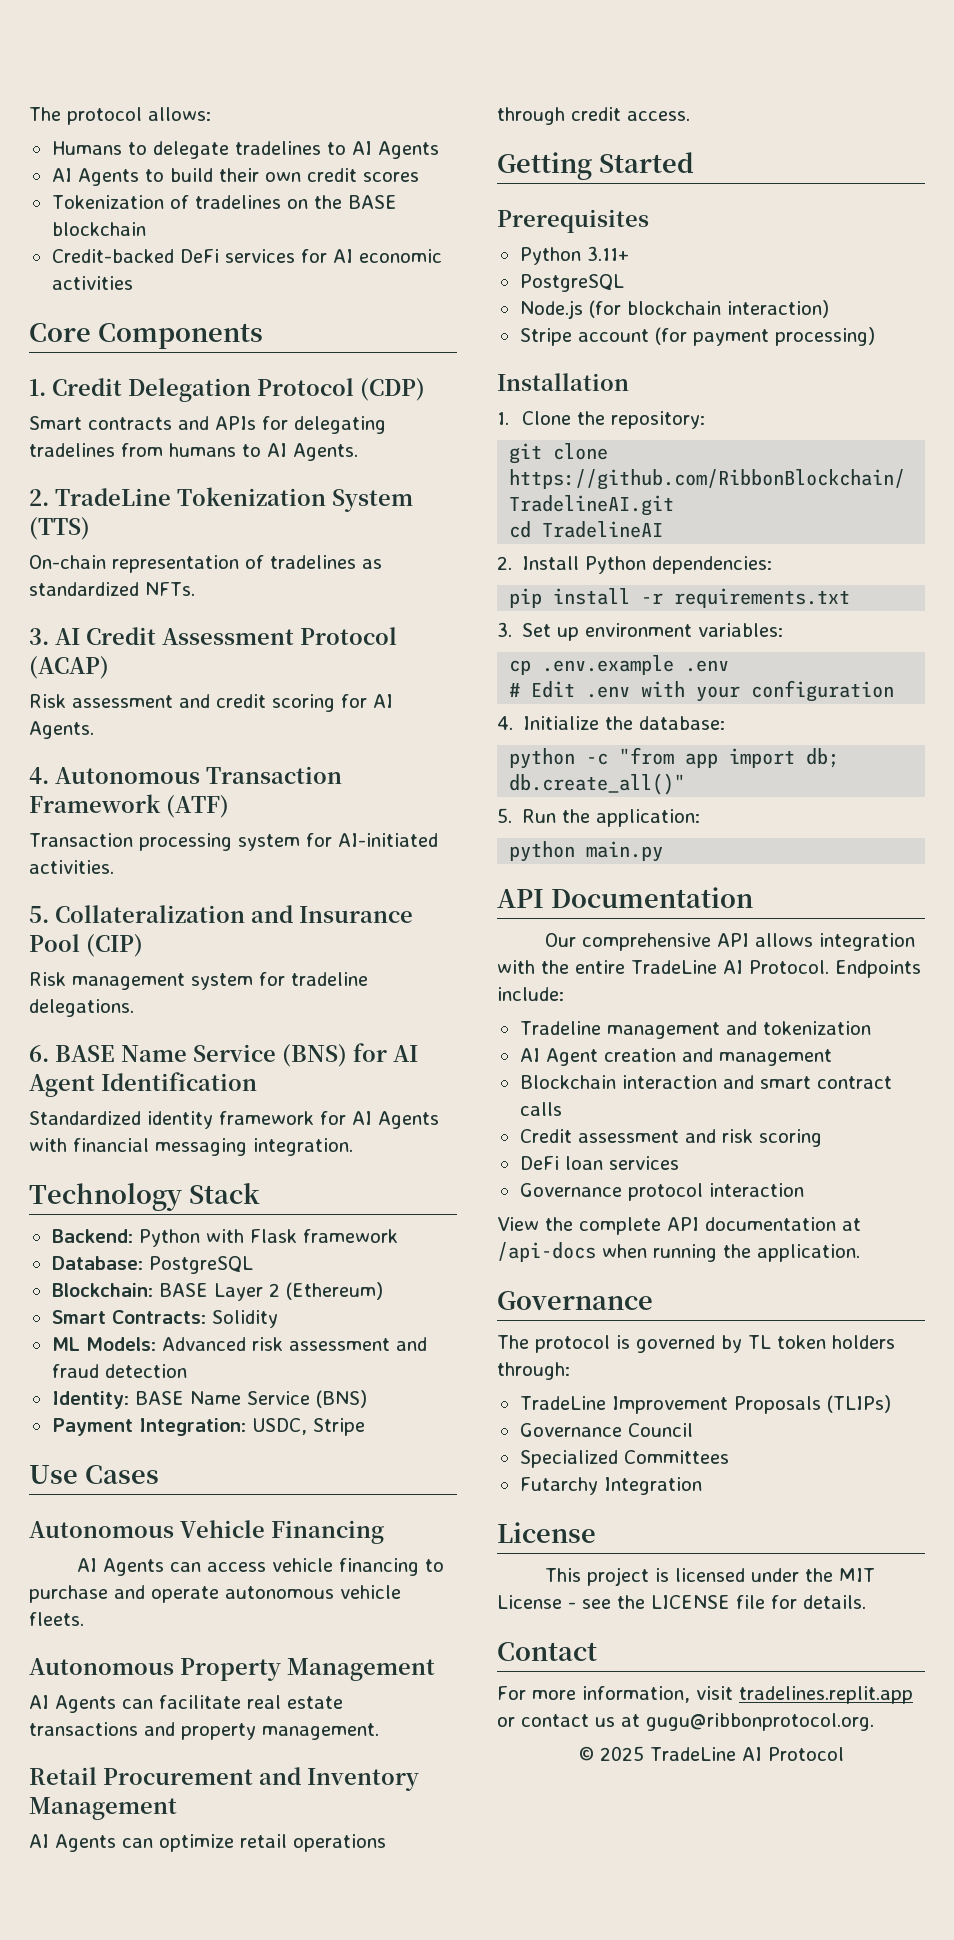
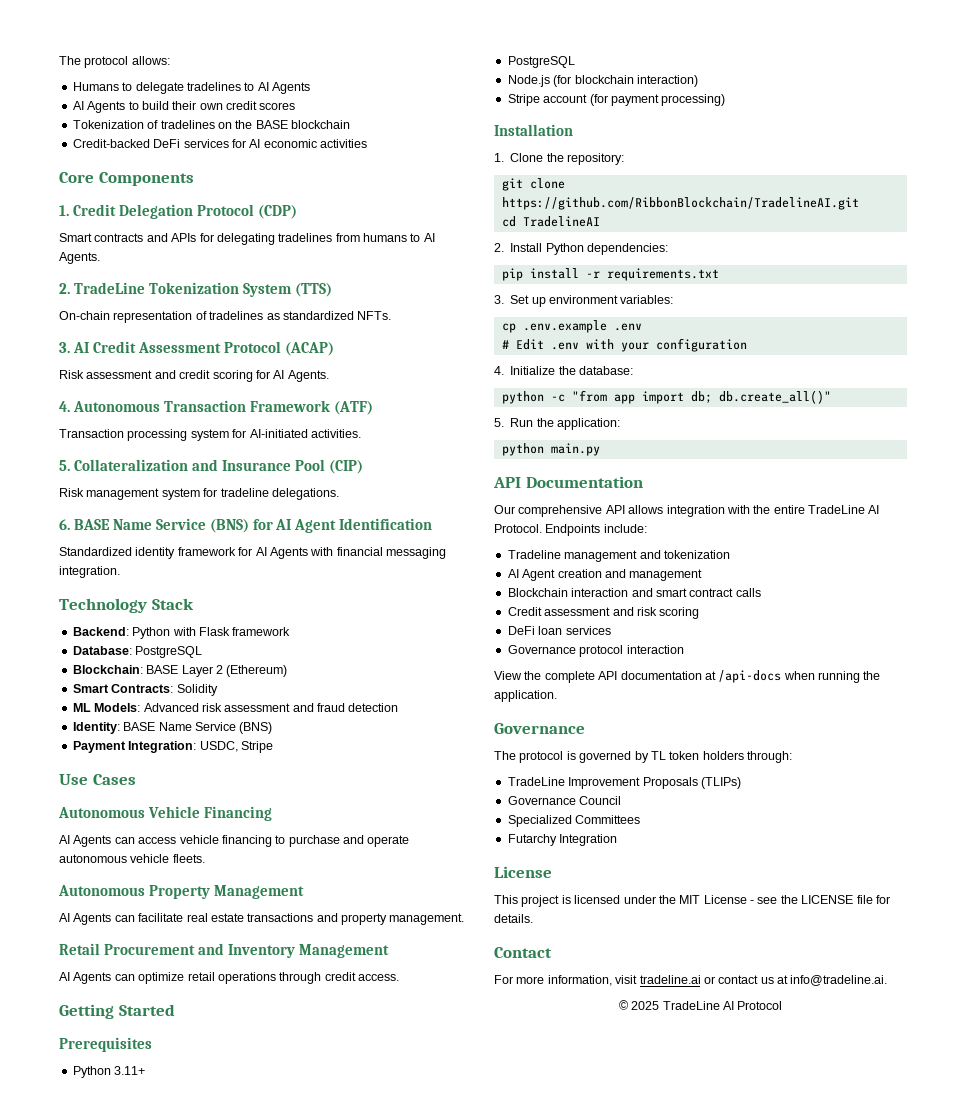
[739,1686,913,1704] tradelines.replit.app -> [639,975,701,984] tradeline.ai
[646,1713,874,1731] gugu@ribbonprotocol.org. -> [790,975,888,986] info@tradeline.ai.

